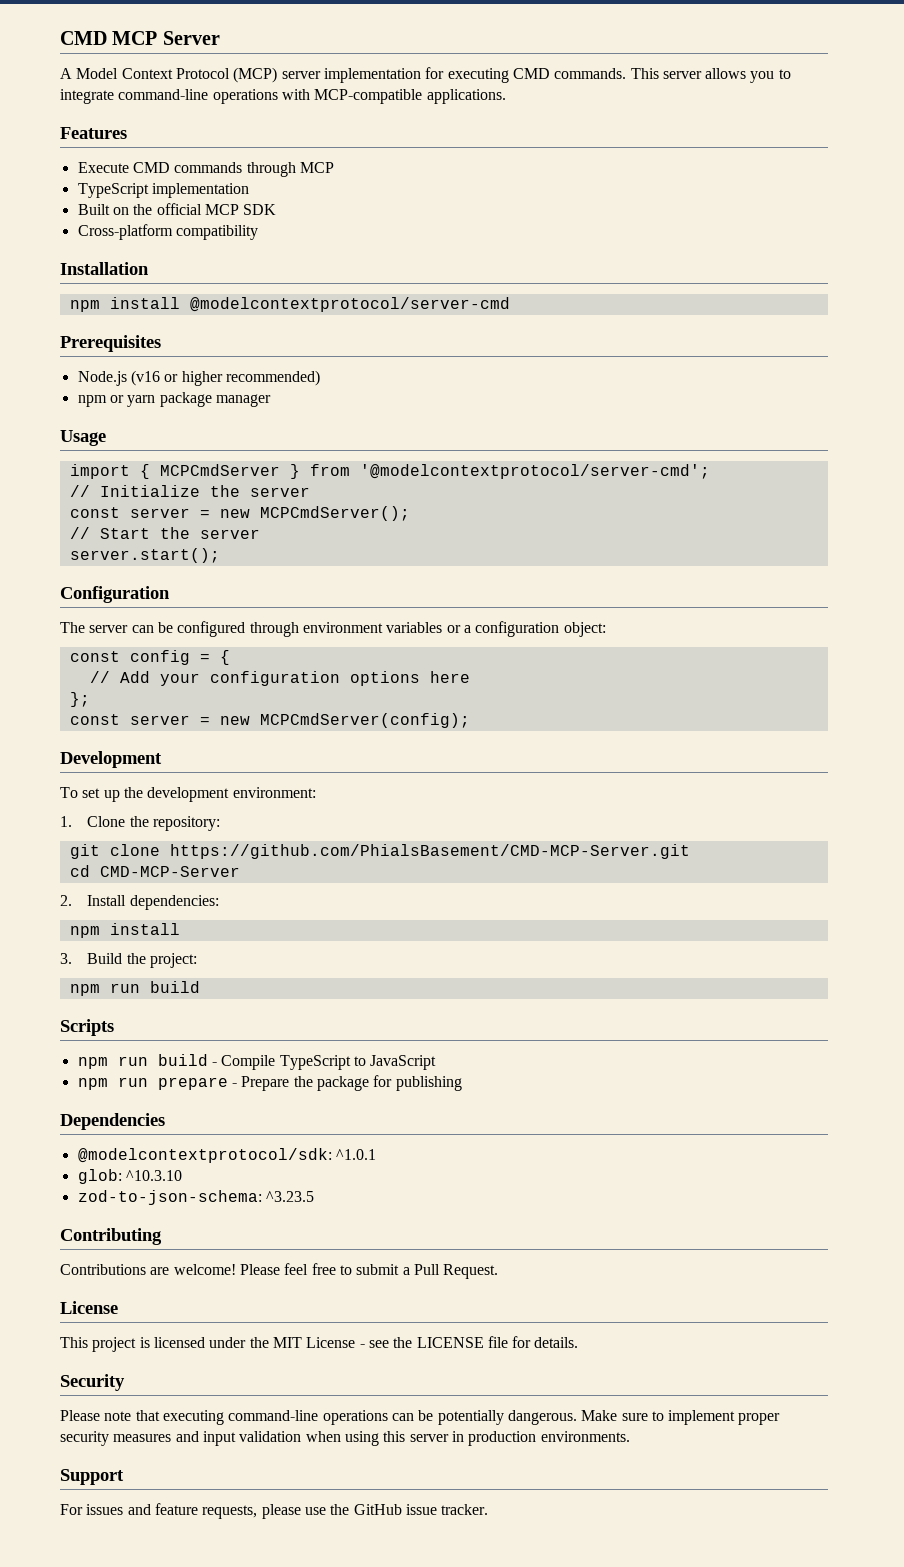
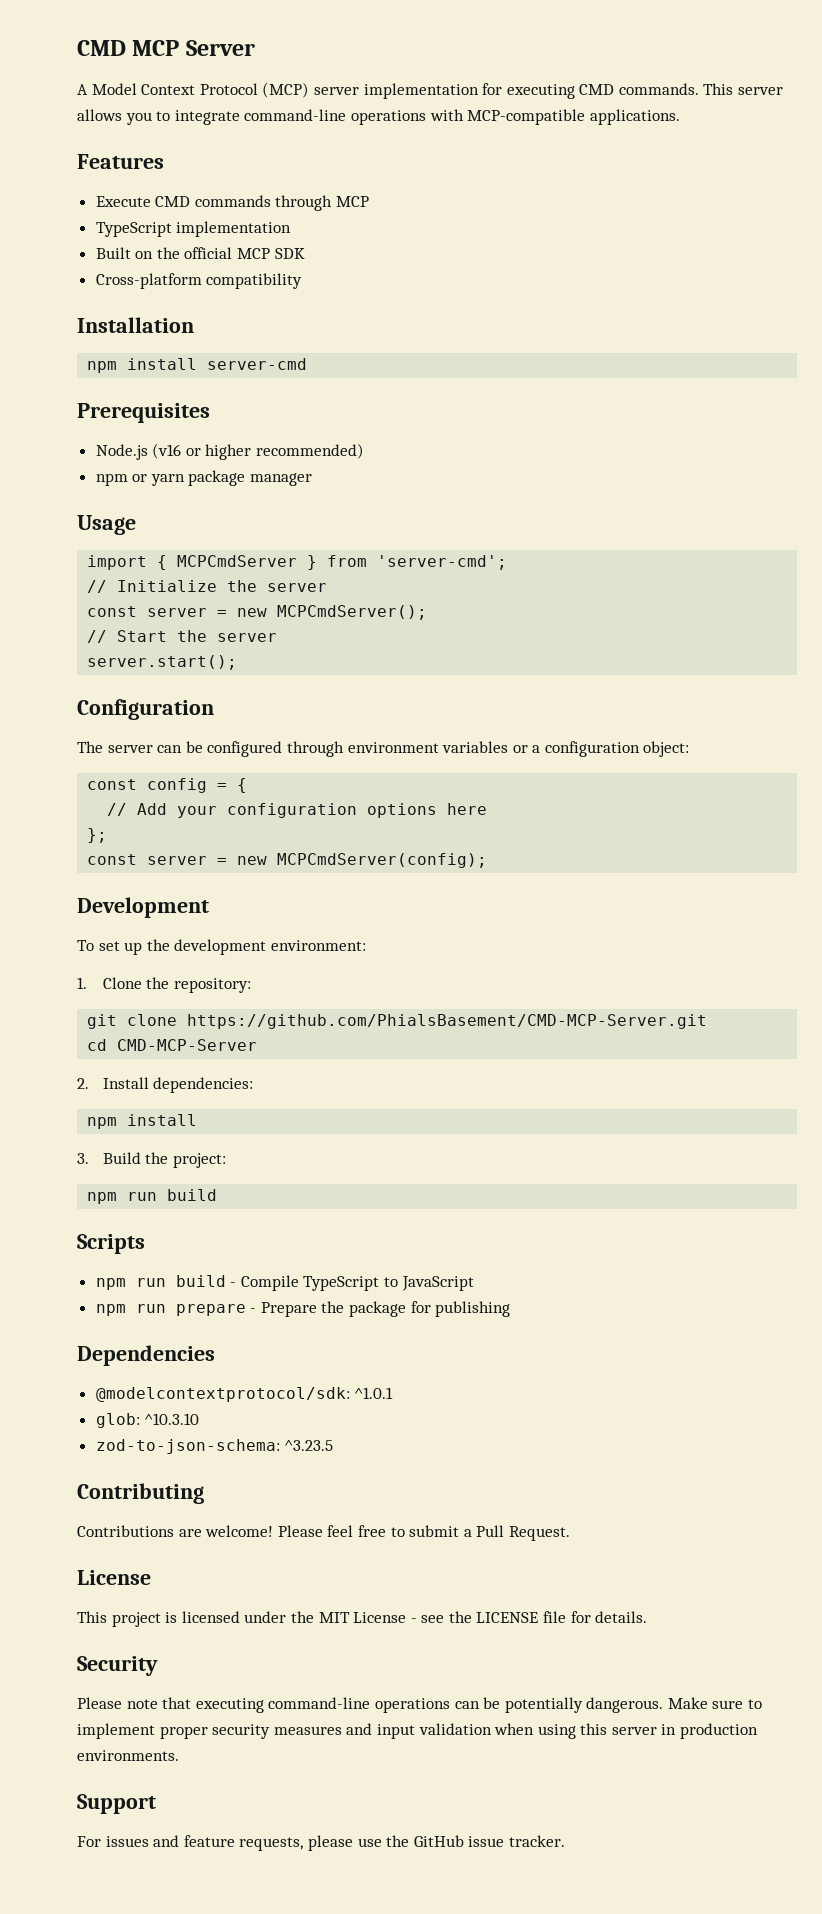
[189,297,510,312] @modelcontextprotocol/server-cmd -> [207,358,308,370] server-cmd
[359,464,710,479] '@modelcontextprotocol/server-cmd'; -> [377,555,508,570] 'server-cmd';

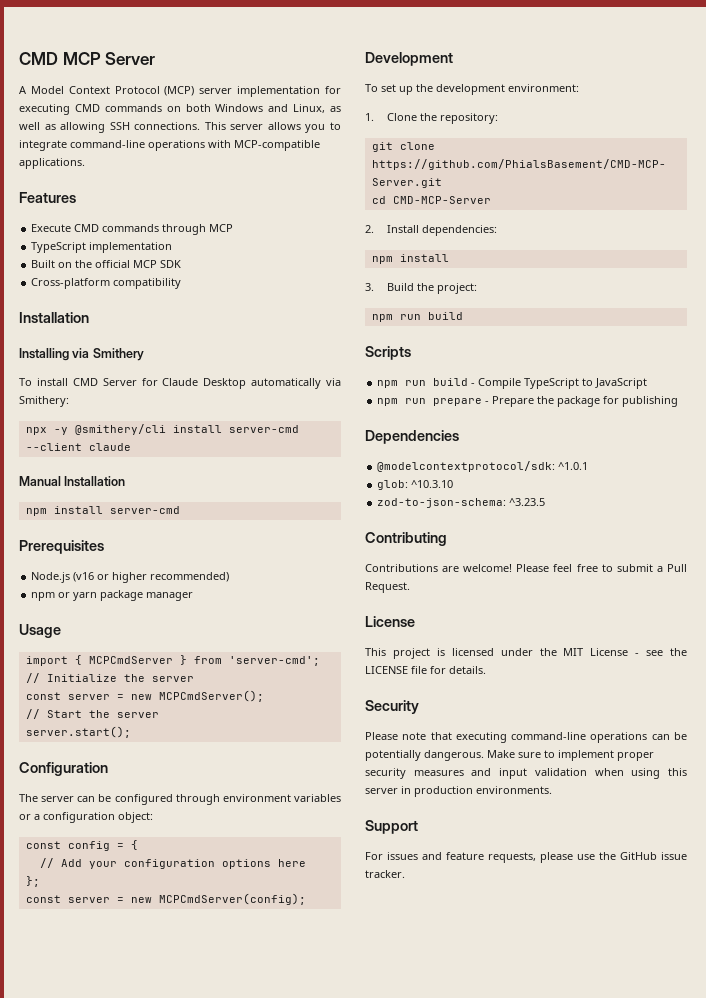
[618,83,699,95] commands. -> [104,104,341,113] [19,122,201,133] commands on both Windows and Linux, as well as allowing SSH connections.
(194, 325) none -> [19,348,144,361] [19,378,341,389] [19,396,69,407] [25,424,299,435] [25,443,131,451] [19,476,126,487] // Installing via Smithery // To install CMD Server for Claude Desktop automatically via Smithery: // npx -y @smithery/cli install server-cmd --client claude // Manual Installation

